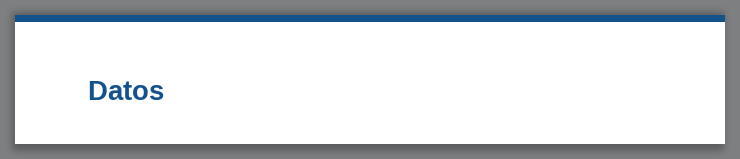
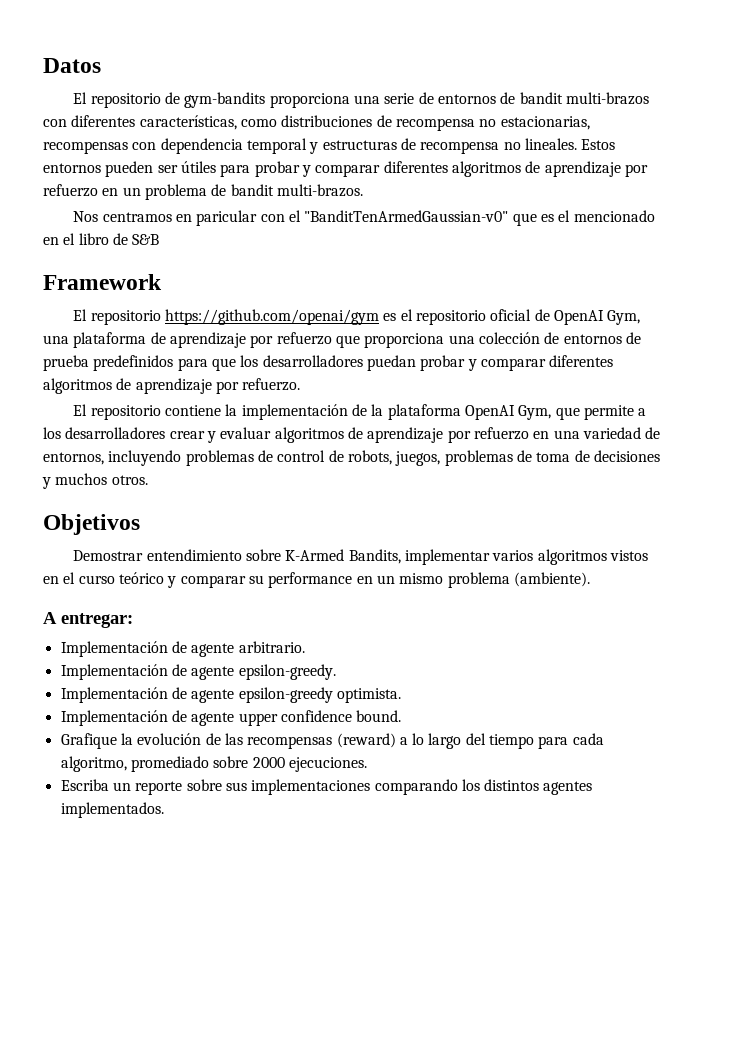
(164, 90) none -> [73,92,649,108] [43,115,590,131] [43,138,616,154] [43,161,648,177] [43,184,363,200] [73,210,655,226] [43,233,160,245] [43,274,162,290] [73,309,641,325] [43,332,641,348] [43,355,614,371] [43,378,301,394] [73,404,647,420] [43,427,661,443] [43,450,660,466] [42,473,148,489] [43,514,140,535] [73,549,648,565] [43,572,590,588] [43,612,133,628] [60,641,305,657] [60,664,336,680] [60,687,401,703] [60,710,402,726] [60,733,604,749] [60,756,367,772] [60,779,593,795] [60,802,164,818] // El repositorio de gym-bandits proporciona una serie de entornos de bandit multi-brazos con diferentes características, como distribuciones de recompensa no estacionarias, recompensas con dependencia temporal y estructuras de recompensa no lineales. Estos entornos pueden ser útiles para probar y comparar diferentes algoritmos de aprendizaje por refuerzo en un problema de bandit multi-brazos. // Nos centramos en paricular con el "BanditTenArmedGaussian-v0" que es el mencionado en el libro de S&B // Framework // El repositorio https://github.com/openai/gym es el repositorio oficial de OpenAI Gym, una plataforma de aprendizaje por refuerzo que proporciona una colección de entornos de prueba predefinidos para que los desarrolladores puedan probar y comparar diferentes algoritmos de aprendizaje por refuerzo. // El repositorio contiene la implementación de la plataforma OpenAI Gym, que permite a los desarrolladores crear y evaluar algoritmos de aprendizaje por refuerzo en una variedad de entornos, incluyendo problemas de control de robots, juegos, problemas de toma de decisiones y muchos otros. // Objetivos // Demostrar entendimiento sobre K-Armed Bandits, implementar varios algoritmos vistos en el curso teórico y comparar su performance en un mismo problema (ambiente). // A entregar: // Implementación de agente arbitrario. // Implementación de agente epsilon-greedy. // Implementación de agente epsilon-greedy optimista. // Implementación de agente upper confidence bound. // Grafique la evolución de las recompensas (reward) a lo largo del tiempo para cada algoritmo, promediado sobre 2000 ejecuciones. // Escriba un reporte sobre sus implementaciones comparando los distintos agentes implementados.

